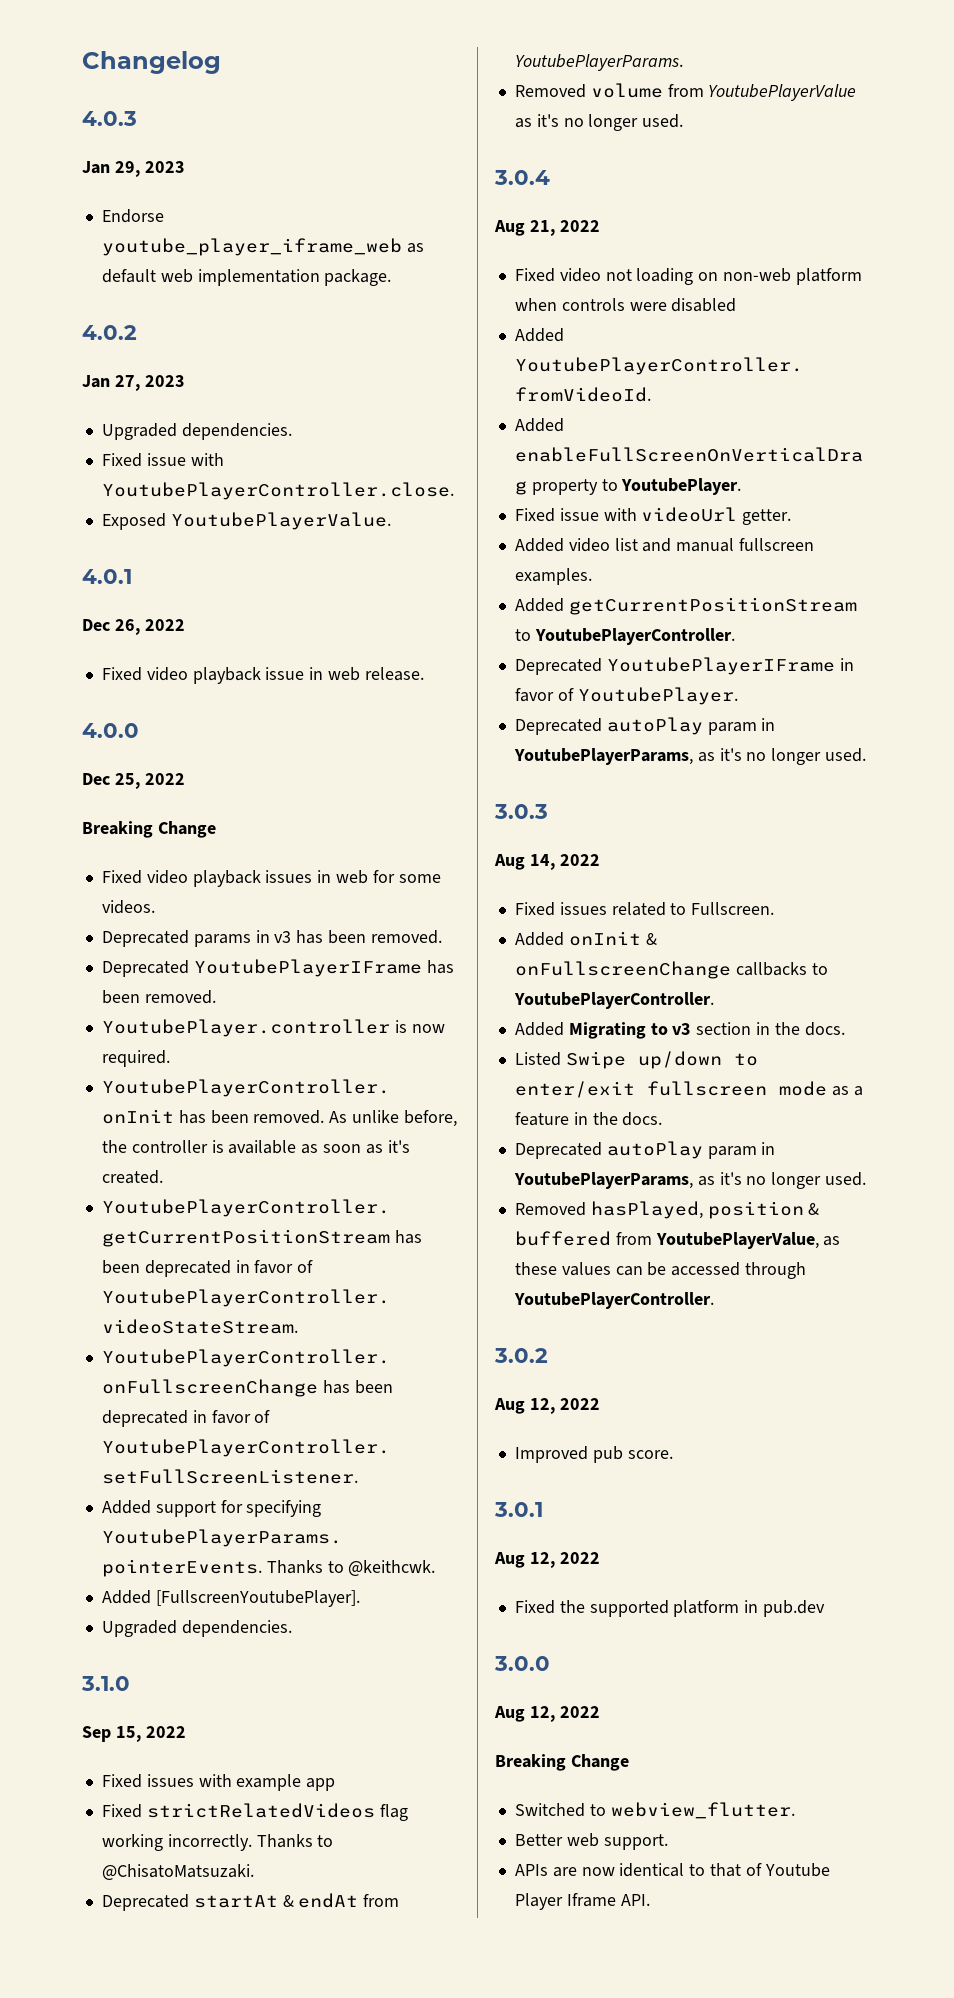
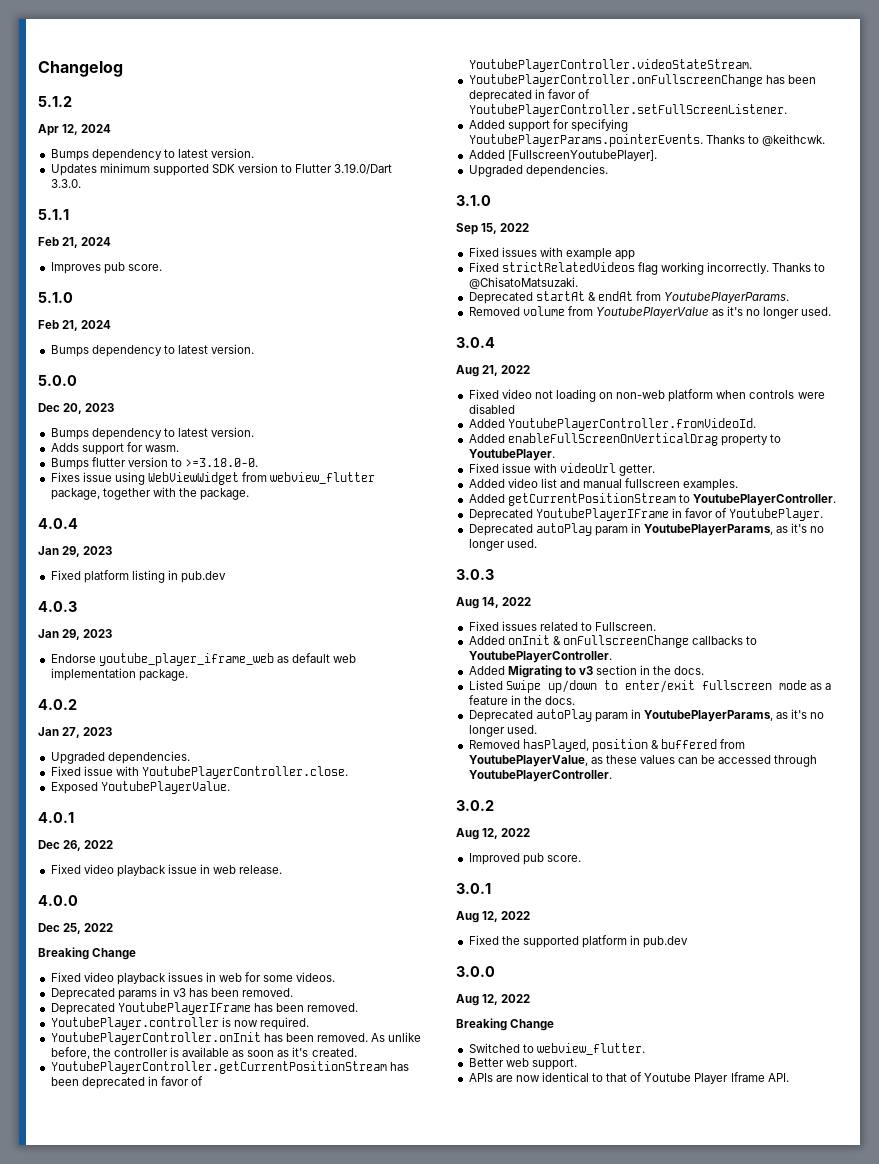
(221, 62) none -> [38,96,72,107] [38,124,112,136] [50,148,255,161] [50,163,393,176] [50,179,81,188] [38,209,69,220] [38,237,112,248] [50,262,162,274] [38,292,73,303] [38,320,112,331] [50,344,255,357] [38,375,77,386] [38,403,115,414] [50,427,255,440] [50,442,179,455] [50,457,259,470] [50,472,376,485] [50,487,250,500] [38,518,78,529] [38,546,113,557] [50,570,227,583] // 5.1.2 // Apr 12, 2024 // Bumps dependency to latest version. // Updates minimum supported SDK version to Flutter 3.19.0/Dart 3.3.0. // 5.1.1 // Feb 21, 2024 // Improves pub score. // 5.1.0 // Feb 21, 2024 // Bumps dependency to latest version. // 5.0.0 // Dec 20, 2023 // Bumps dependency to latest version. // Adds support for wasm. // Bumps flutter version to >=3.18.0-0. // Fixes issue using WebViewWidget from webview_flutter package, together with the package. // 4.0.4 // Jan 29, 2023 // Fixed platform listing in pub.dev

